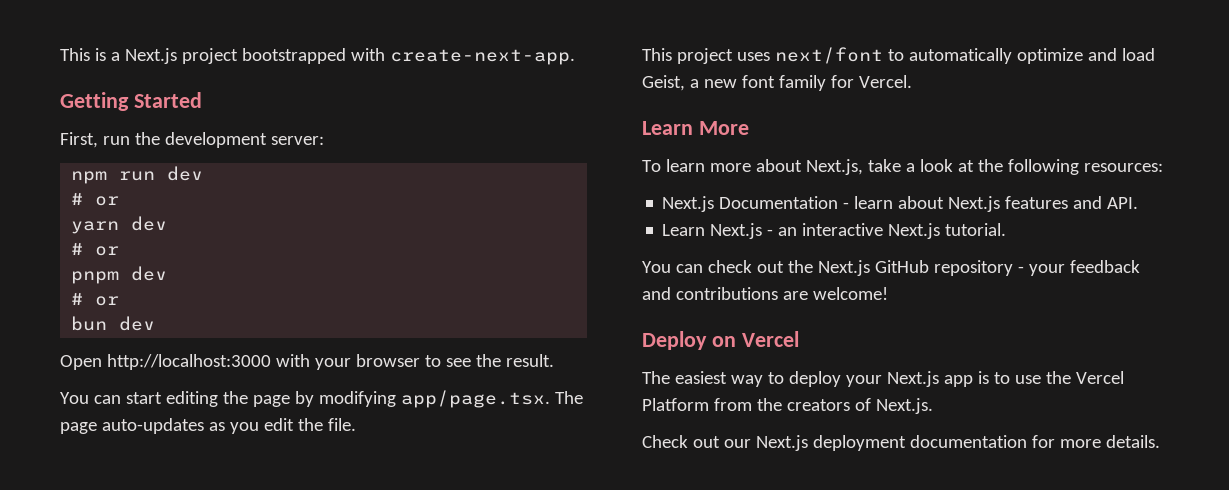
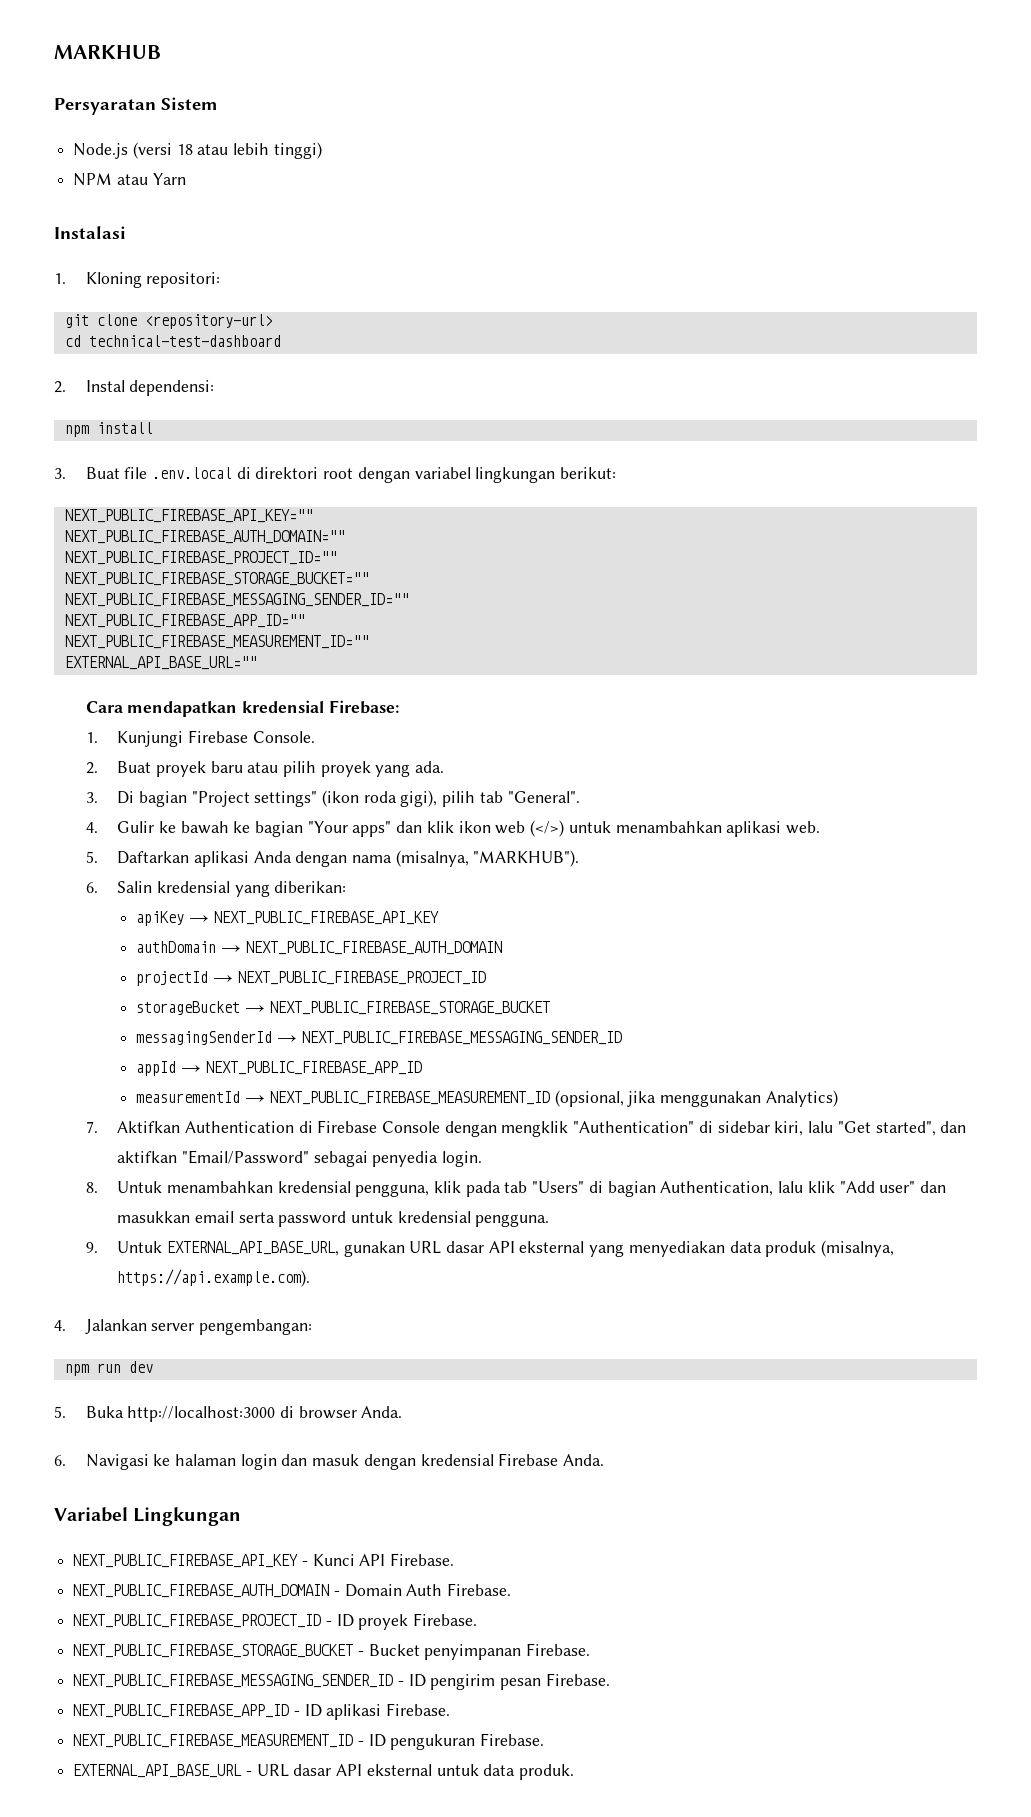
[60,48,575,65] [60,92,202,111] [60,132,324,148] [71,166,204,184] [71,193,120,206] [71,216,168,234] [71,243,120,256] [71,266,168,284] [71,293,120,306] [71,316,156,331] [60,354,554,370] [60,390,583,408] [60,418,356,434] [642,47,1155,64] [642,75,912,91] [642,121,749,135] [642,159,1163,175] [662,196,1139,212] [662,223,1007,239] [642,260,1140,276] [642,287,888,300] [642,331,799,350] [642,371,1124,387] [642,398,933,414] [642,435,1160,451] This is a Next.js project bootstrapped with create-next-app. // Getting Started // First, run the development server: // npm run dev // # or // yarn dev // # or // pnpm dev // # or // bun dev // Open http://localhost:3000 with your browser to see the result. // You can start editing the page by modifying app/page.tsx. The page auto-updates as you edit the file. // This project uses next/font to automatically optimize and load Geist, a new font family for Vercel. // Learn More // To learn more about Next.js, take a look at the following resources: // Next.js Documentation - learn about Next.js features and API. // Learn Next.js - an interactive Next.js tutorial. // You can check out the Next.js GitHub repository - your feedback and contributions are welcome! // Deploy on Vercel // The easiest way to deploy your Next.js app is to use the Vercel Platform from the creators of Next.js. // Check out our Next.js deployment documentation for more details. -> [54,45,161,59] [54,97,218,115] [73,142,322,159] [73,173,186,186] [54,226,126,239] [54,272,221,288] [64,314,273,329] [64,335,281,347] [54,380,215,396] [64,422,153,437] [54,467,617,483] [64,509,313,523] [64,530,345,544] [64,551,337,565] [64,572,369,586] [64,593,409,607] [64,614,305,628] [64,635,369,649] [64,656,257,670] [85,700,399,717] [85,730,315,747] [85,761,445,777] [85,790,580,807] [85,820,820,837] [85,850,580,867] [85,881,347,897] [136,911,439,926] [136,941,502,955] [136,971,486,986] [136,1001,550,1015] [136,1031,622,1045] [136,1061,422,1076] [136,1090,838,1107] [85,1120,967,1137] [117,1150,483,1167] [85,1181,946,1197] [117,1211,550,1227] [85,1240,895,1257] [117,1269,311,1287] [54,1319,313,1335] [64,1361,153,1376] [54,1406,403,1422] [54,1453,605,1470] [54,1507,242,1526] [73,1553,455,1568] [73,1583,512,1598] [73,1613,478,1630] [73,1643,591,1660] [73,1673,610,1690] [73,1703,451,1720] [73,1733,545,1750] [73,1764,575,1780] MARKHUB // Persyaratan Sistem // Node.js (versi 18 atau lebih tinggi) // NPM atau Yarn // Instalasi // 1. Kloning repositori: // git clone <repository-url> // cd technical-test-dashboard // 2. Instal dependensi: // npm install // 3. Buat file .env.local di direktori root dengan variabel lingkungan berikut: // NEXT_PUBLIC_FIREBASE_API_KEY="" // NEXT_PUBLIC_FIREBASE_AUTH_DOMAIN="" // NEXT_PUBLIC_FIREBASE_PROJECT_ID="" // NEXT_PUBLIC_FIREBASE_STORAGE_BUCKET="" // NEXT_PUBLIC_FIREBASE_MESSAGING_SENDER_ID="" // NEXT_PUBLIC_FIREBASE_APP_ID="" // NEXT_PUBLIC_FIREBASE_MEASUREMENT_ID="" // EXTERNAL_API_BASE_URL="" // Cara mendapatkan kredensial Firebase: // 1. Kunjungi Firebase Console. // 2. Buat proyek baru atau pilih proyek yang ada. // 3. Di bagian "Project settings" (ikon roda gigi), pilih tab "General". // 4. Gulir ke bawah ke bagian "Your apps" dan klik ikon web (</>) untuk menambahkan aplikasi web. // 5. Daftarkan aplikasi Anda dengan nama (misalnya, "MARKHUB"). // 6. Salin kredensial yang diberikan: // apiKey → NEXT_PUBLIC_FIREBASE_API_KEY // authDomain → NEXT_PUBLIC_FIREBASE_AUTH_DOMAIN // projectId → NEXT_PUBLIC_FIREBASE_PROJECT_ID // storageBucket → NEXT_PUBLIC_FIREBASE_STORAGE_BUCKET // messagingSenderId → NEXT_PUBLIC_FIREBASE_MESSAGING_SENDER_ID // appId → NEXT_PUBLIC_FIREBASE_APP_ID // measurementId → NEXT_PUBLIC_FIREBASE_MEASUREMENT_ID (opsional, jika menggunakan Analytics) // 7. Aktifkan Authentication di Firebase Console dengan mengklik "Authentication" di sidebar kiri, lalu "Get started", dan aktifkan "Email/Password" sebagai penyedia login. // 8. Untuk menambahkan kredensial pengguna, klik pada tab "Users" di bagian Authentication, lalu klik "Add user" dan masukkan email serta password untuk kredensial pengguna. // 9. Untuk EXTERNAL_API_BASE_URL, gunakan URL dasar API eksternal yang menyediakan data produk (misalnya, https://api.example.com). // 4. Jalankan server pengembangan: // npm run dev // 5. Buka http://localhost:3000 di browser Anda. // 6. Navigasi ke halaman login dan masuk dengan kredensial Firebase Anda. // Variabel Lingkungan // NEXT_PUBLIC_FIREBASE_API_KEY - Kunci API Firebase. // NEXT_PUBLIC_FIREBASE_AUTH_DOMAIN - Domain Auth Firebase. // NEXT_PUBLIC_FIREBASE_PROJECT_ID - ID proyek Firebase. // NEXT_PUBLIC_FIREBASE_STORAGE_BUCKET - Bucket penyimpanan Firebase. // NEXT_PUBLIC_FIREBASE_MESSAGING_SENDER_ID - ID pengirim pesan Firebase. // NEXT_PUBLIC_FIREBASE_APP_ID - ID aplikasi Firebase. // NEXT_PUBLIC_FIREBASE_MEASUREMENT_ID - ID pengukuran Firebase. // EXTERNAL_API_BASE_URL - URL dasar API eksternal untuk data produk.

